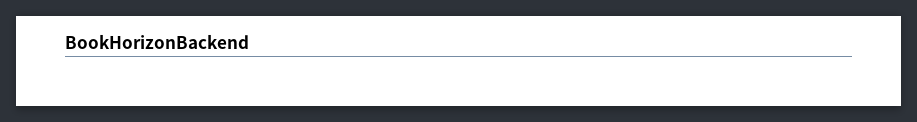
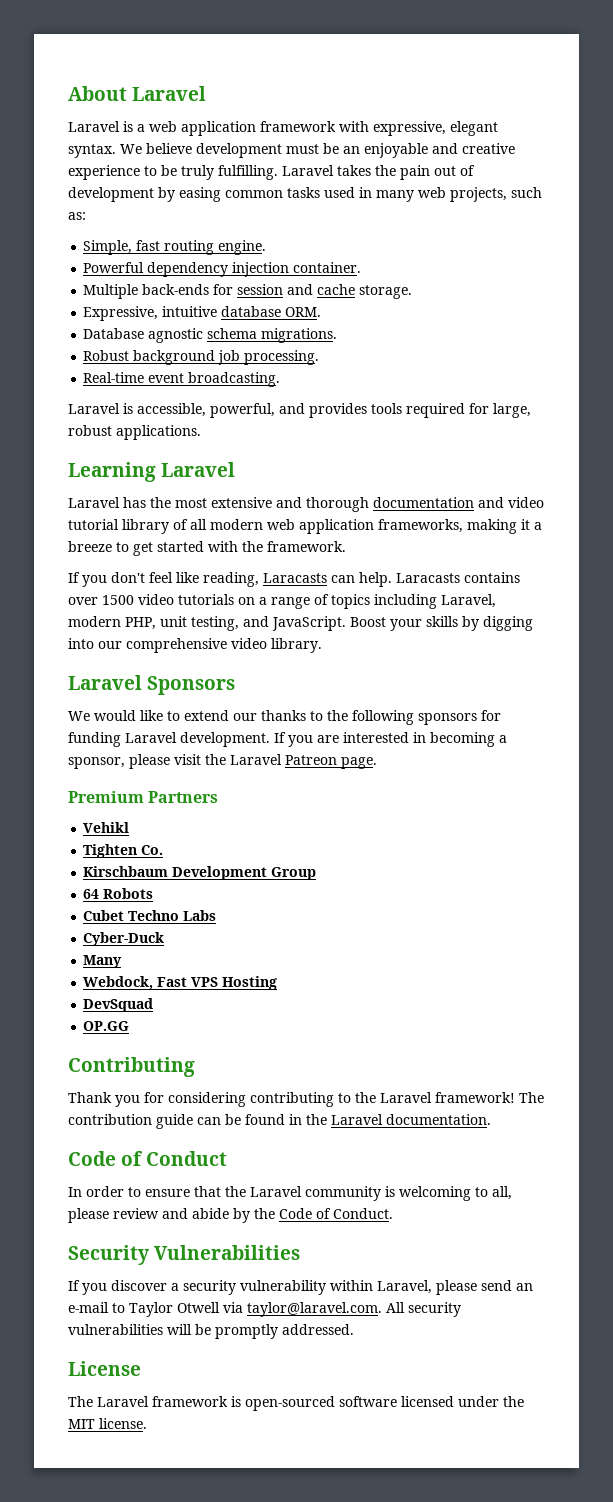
[65,34,249,49] BookHorizonBackend -> [68,86,207,101] [68,121,498,136] [68,143,515,158] [68,165,475,180] [68,187,542,202] [68,212,86,220] [83,240,267,255] [83,262,362,277] [83,284,413,299] [83,306,322,321] [83,328,338,343] [83,350,320,365] [83,372,281,387] [68,403,531,418] [68,425,201,440] [68,462,236,482] [68,497,544,512] [68,519,542,534] [68,541,346,556] [68,572,520,587] [68,594,496,609] [68,616,533,631] [68,638,322,653] [68,675,236,695] [68,710,501,725] [68,732,507,747] [68,754,377,769] [68,791,219,803] [83,822,130,833] [83,844,164,858] [83,866,317,880] [83,888,154,899] [83,910,217,921] [83,932,165,946] [83,955,123,968] [83,976,278,990] [83,998,154,1012] [83,1021,130,1031] [68,1057,195,1077] [68,1092,544,1107] [68,1114,491,1129] [68,1151,228,1166] [68,1186,512,1201] [68,1208,393,1223] [68,1245,301,1265] [68,1280,533,1295] [68,1302,461,1317] [68,1324,354,1339] [68,1361,141,1376] [68,1396,524,1411] [68,1418,147,1429] About Laravel // Laravel is a web application framework with expressive, elegant syntax. We believe development must be an enjoyable and creative experience to be truly fulfilling. Laravel takes the pain out of development by easing common tasks used in many web projects, such as: // Simple, fast routing engine. // Powerful dependency injection container. // Multiple back-ends for session and cache storage. // Expressive, intuitive database ORM. // Database agnostic schema migrations. // Robust background job processing. // Real-time event broadcasting. // Laravel is accessible, powerful, and provides tools required for large, robust applications. // Learning Laravel // Laravel has the most extensive and thorough documentation and video tutorial library of all modern web application frameworks, making it a breeze to get started with the framework. // If you don't feel like reading, Laracasts can help. Laracasts contains over 1500 video tutorials on a range of topics including Laravel, modern PHP, unit testing, and JavaScript. Boost your skills by digging into our comprehensive video library. // Laravel Sponsors // We would like to extend our thanks to the following sponsors for funding Laravel development. If you are interested in becoming a sponsor, please visit the Laravel Patreon page. // Premium Partners // Vehikl // Tighten Co. // Kirschbaum Development Group // 64 Robots // Cubet Techno Labs // Cyber-Duck // Many // Webdock, Fast VPS Hosting // DevSquad // OP.GG // Contributing // Thank you for considering contributing to the Laravel framework! The contribution guide can be found in the Laravel documentation. // Code of Conduct // In order to ensure that the Laravel community is welcoming to all, please review and abide by the Code of Conduct. // Security Vulnerabilities // If you discover a security vulnerability within Laravel, please send an e-mail to Taylor Otwell via taylor@laravel.com. All security vulnerabilities will be promptly addressed. // License // The Laravel framework is open-sourced software licensed under the MIT license.

